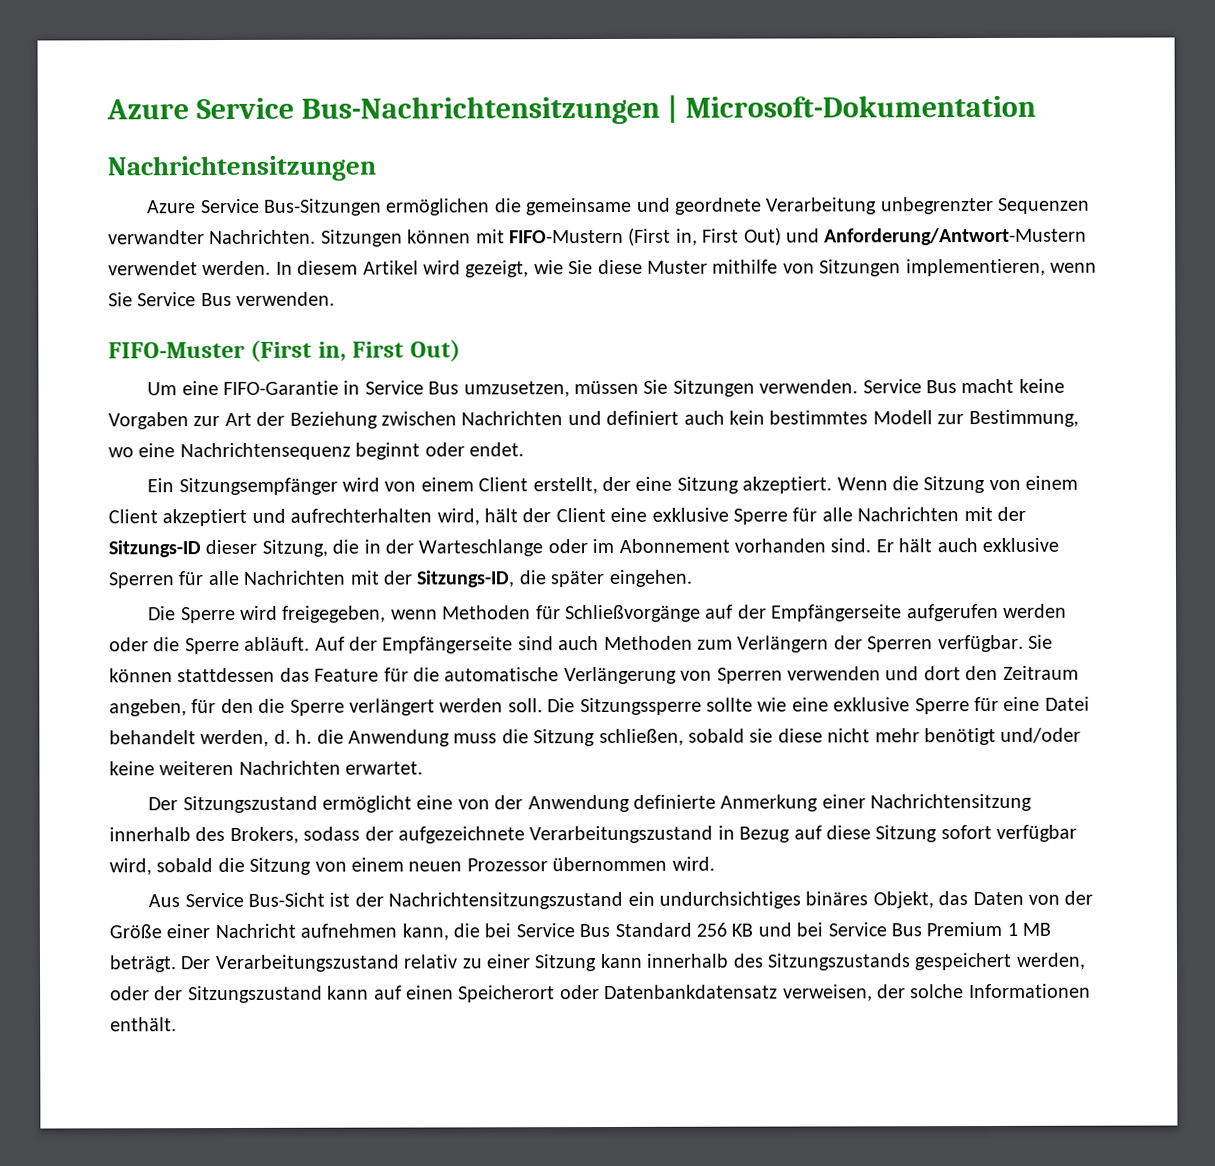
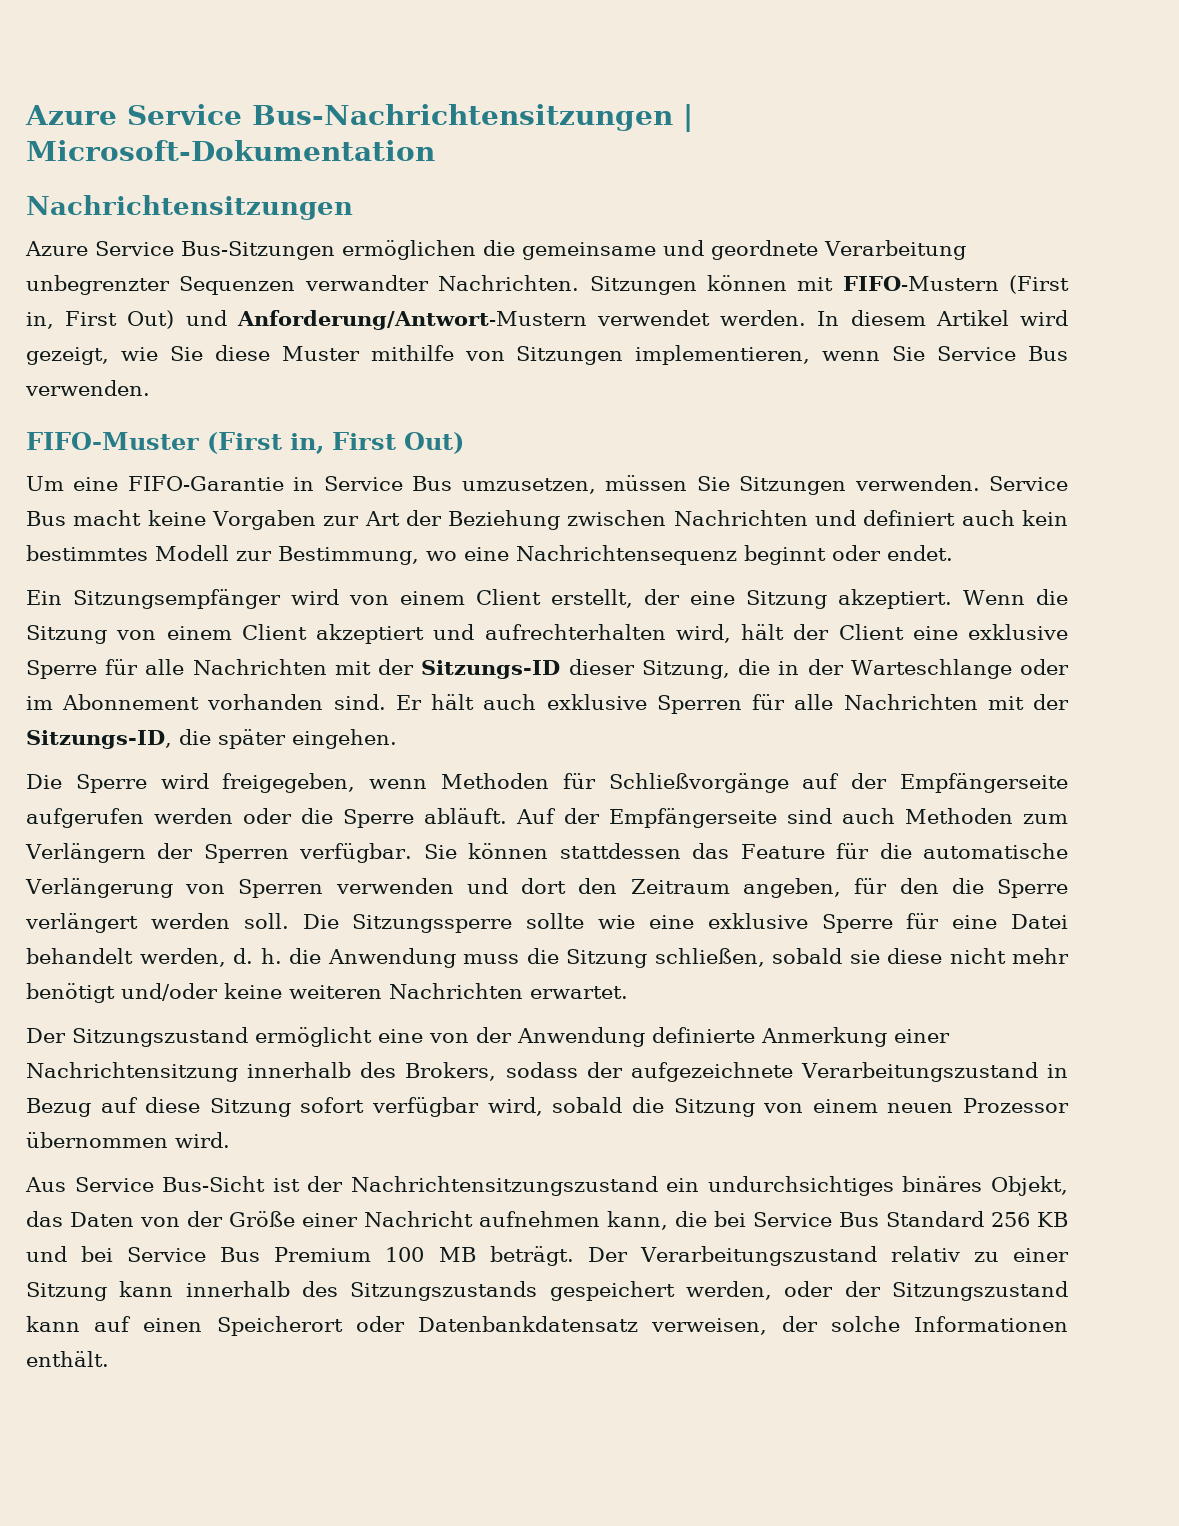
[1006,922,1018,936] 1 -> [385,1247,425,1262] 100

